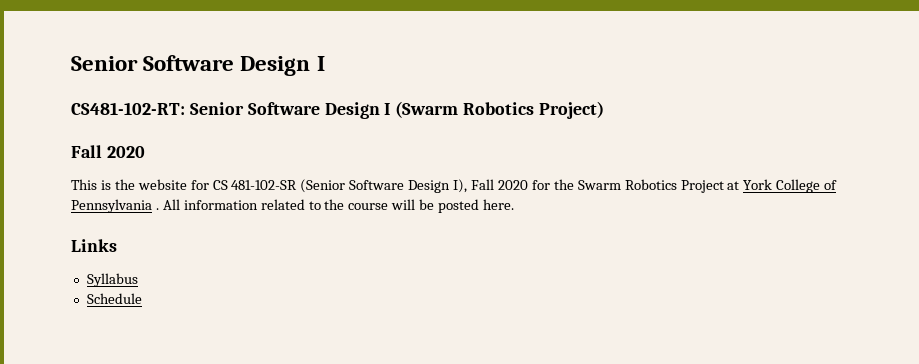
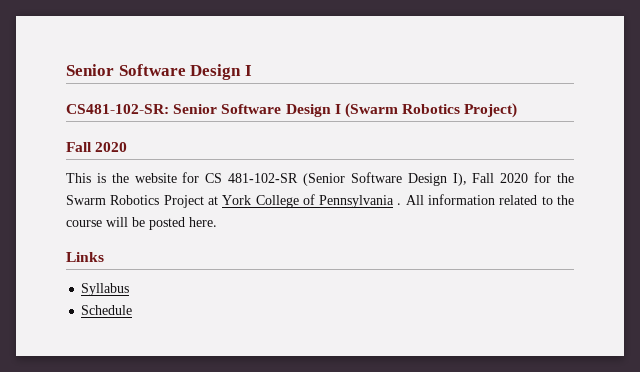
[71,102,185,115] CS481-102-RT: -> [66,104,169,114] CS481-102-SR:

